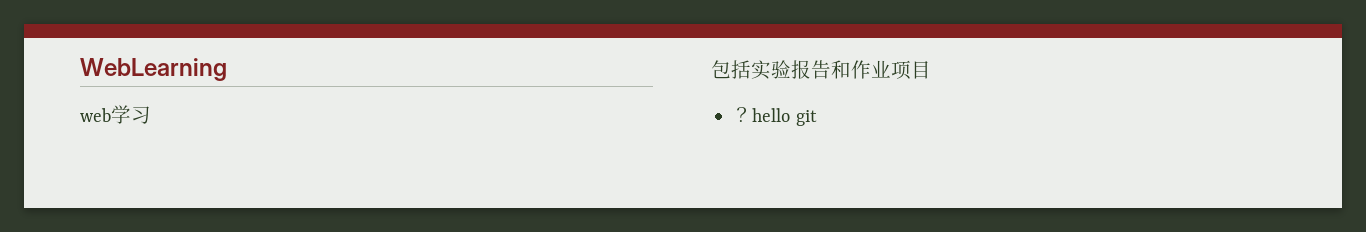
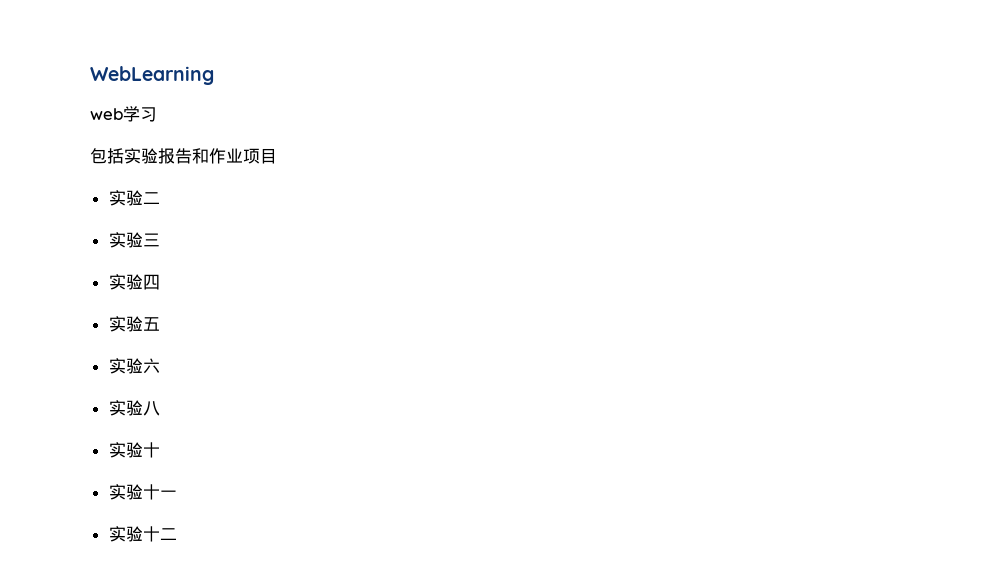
[732,107,817,126] ？hello git -> [108,190,160,206] [108,232,160,248] [108,274,160,290] [108,316,160,332] [108,358,160,374] [108,400,160,416] [108,442,160,458] [108,484,177,500] [108,526,177,542] 实验二 // 实验三 // 实验四 // 实验五 // 实验六 // 实验八 // 实验十 // 实验十一 // 实验十二

